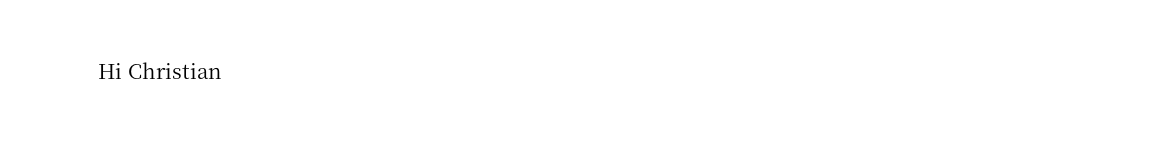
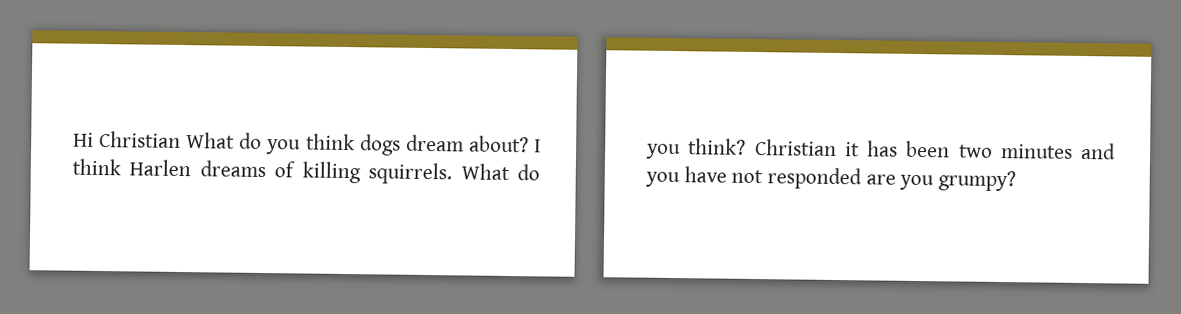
(222, 70) none -> [186,132,541,156] [72,158,540,185] [645,138,1116,160] [645,166,1017,192] What do you think dogs dream about? I think Harlen dreams of killing squirrels. What do you think? Christian it has been two minutes and you have not responded are you grumpy?

